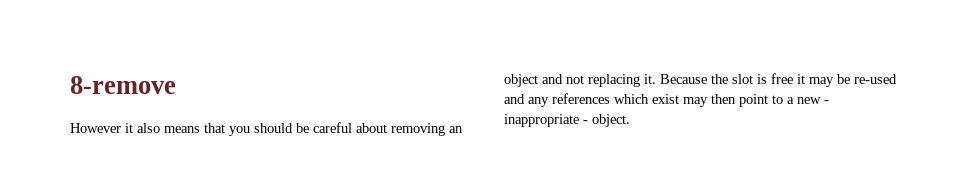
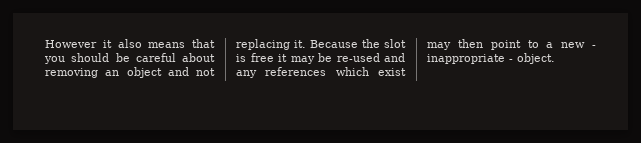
[70,76,176,94] 8-remove // -> (45, 44) none

